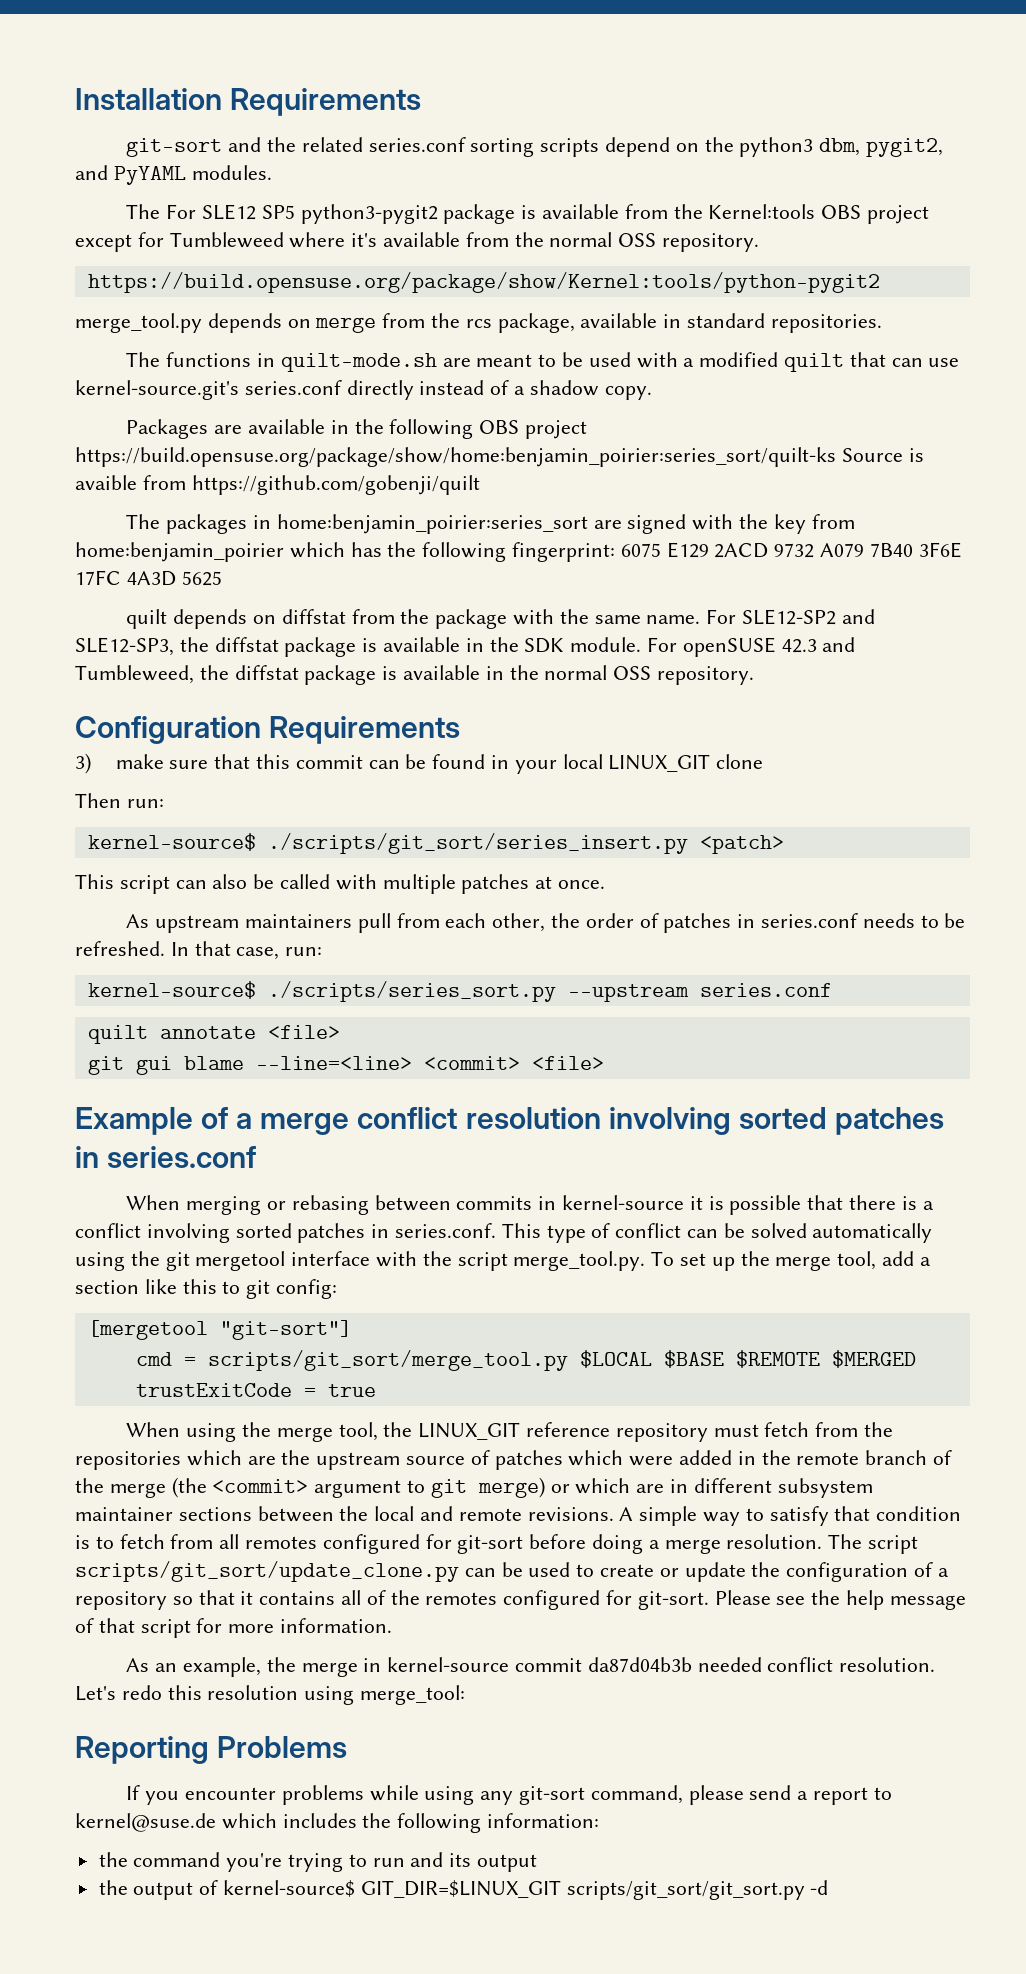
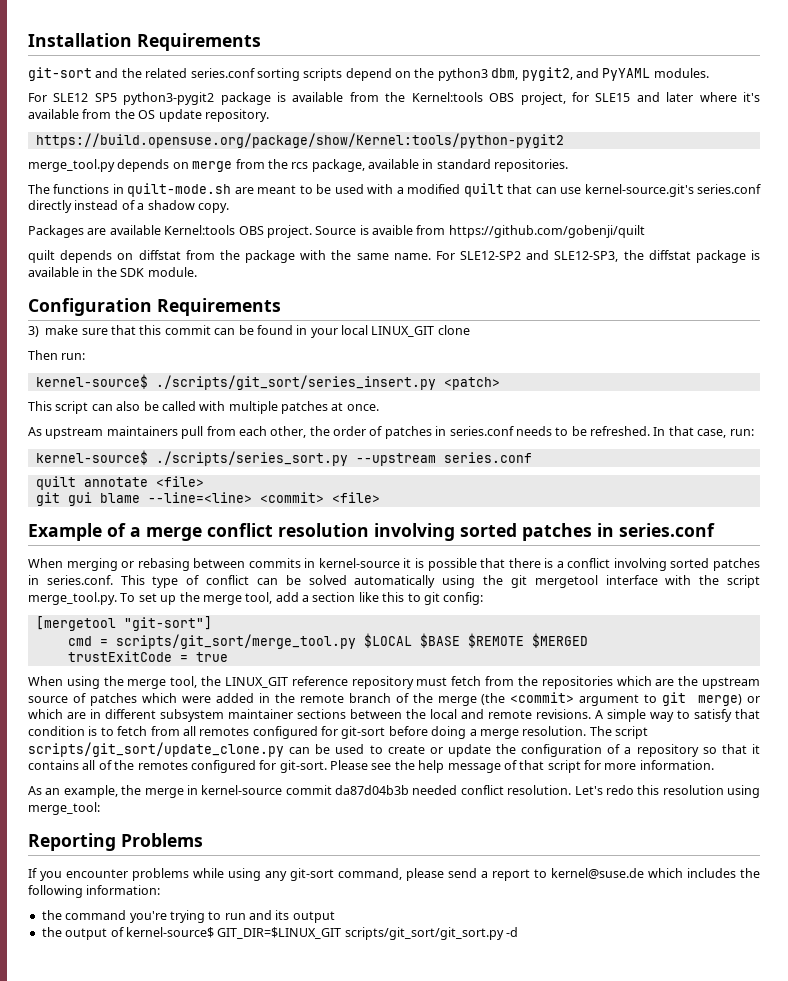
[126,204,161,219] The -> (709, 73) none
[867,205,930,224] [75,232,284,252] project except for Tumbleweed -> [520,92,694,105] project, for SLE15 and later
[549,232,657,247] normal OSS -> [138,109,202,122] OS update
[330,419,588,439] [75,447,836,467] in the following OBS project https://build.opensuse.org/package/show/home:benjamin_poirier:series_sort/quilt-ks -> [164,225,312,238] Kernel:tools OBS project.
[126,514,855,534] [75,542,962,562] [75,570,222,586] // The packages in home:benjamin_poirier:series_sort are signed with the key from home:benjamin_poirier which has the following fingerprint: 6075 E129 2ACD 9732 A079 7B40 3F6E 17FC 4A3D 5625 -> (645, 231) none
[647,637,856,657] [75,665,755,685] For openSUSE 42.3 and Tumbleweed, the diffstat package is available in the normal OSS repository. -> (197, 272) none

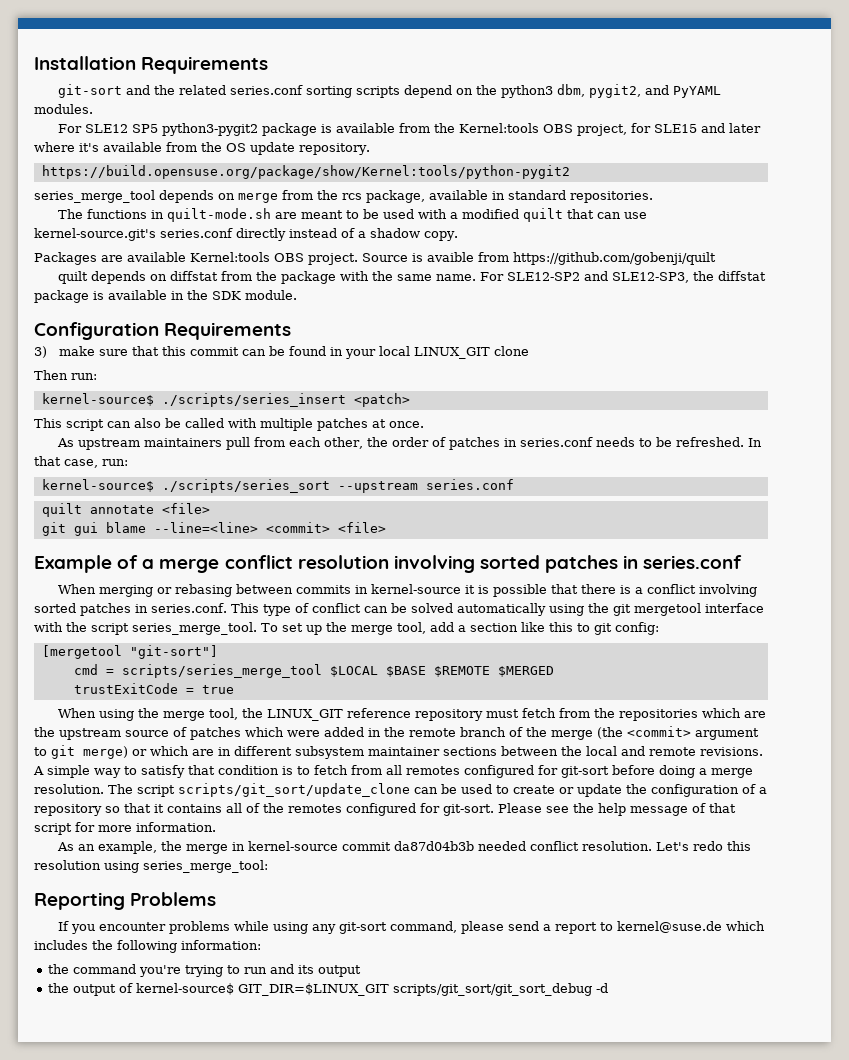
[28,159,115,172] merge_tool.py -> [34,190,155,203] series_merge_tool
[155,375,436,390] ./scripts/git_sort/series_insert.py -> [161,393,346,407] ./scripts/series_insert
[155,451,348,466] ./scripts/series_sort.py -> [161,479,330,493] ./scripts/series_sort
[28,592,117,605] merge_tool.py. -> [132,622,257,635] series_merge_tool.
[115,634,356,649] scripts/git_sort/merge_tool.py -> [121,664,322,678] scripts/series_merge_tool
[28,742,284,757] scripts/git_sort/update_clone.py -> [178,783,410,797] scripts/git_sort/update_clone
[28,802,100,815] merge_tool: -> [143,860,268,873] series_merge_tool:
[344,927,504,940] scripts/git_sort/git_sort.py -> [393,983,593,996] scripts/git_sort/git_sort_debug

